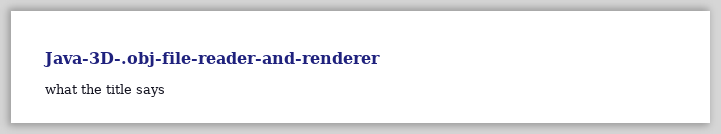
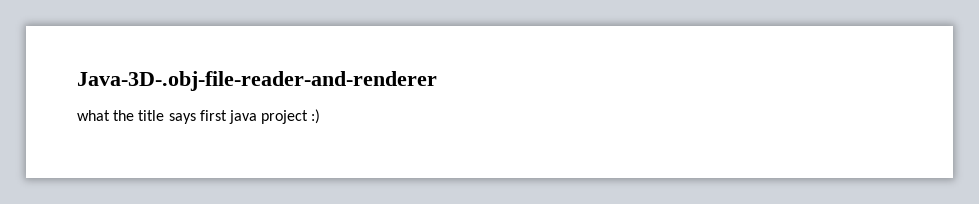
(165, 92) none -> [199,109,321,124] first java project :)

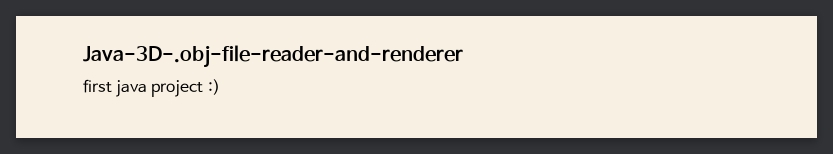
[77,110,196,124] what the title says -> (463, 56) none

